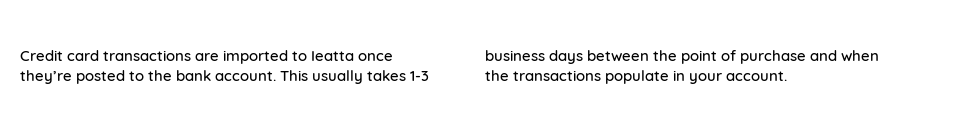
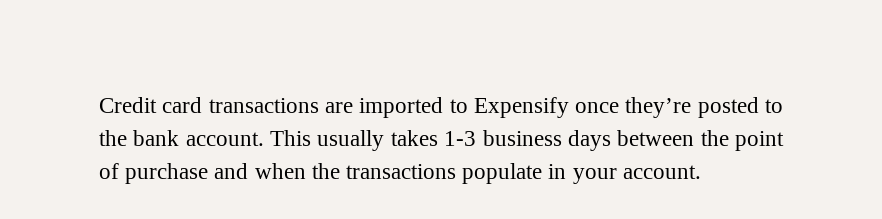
[311,51,355,61] Ieatta -> [473,97,569,118] Expensify

